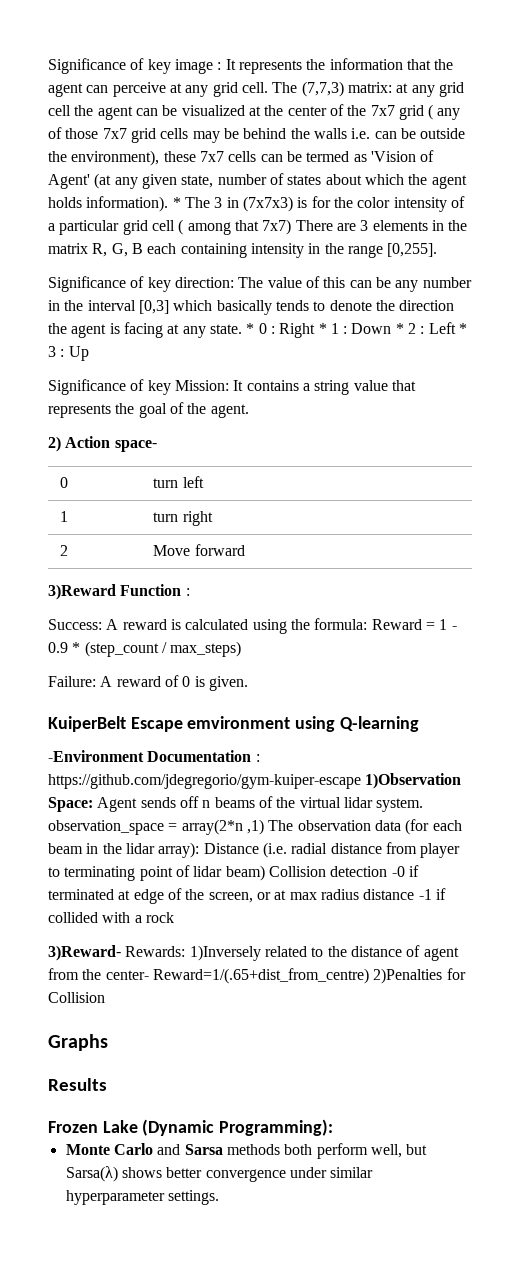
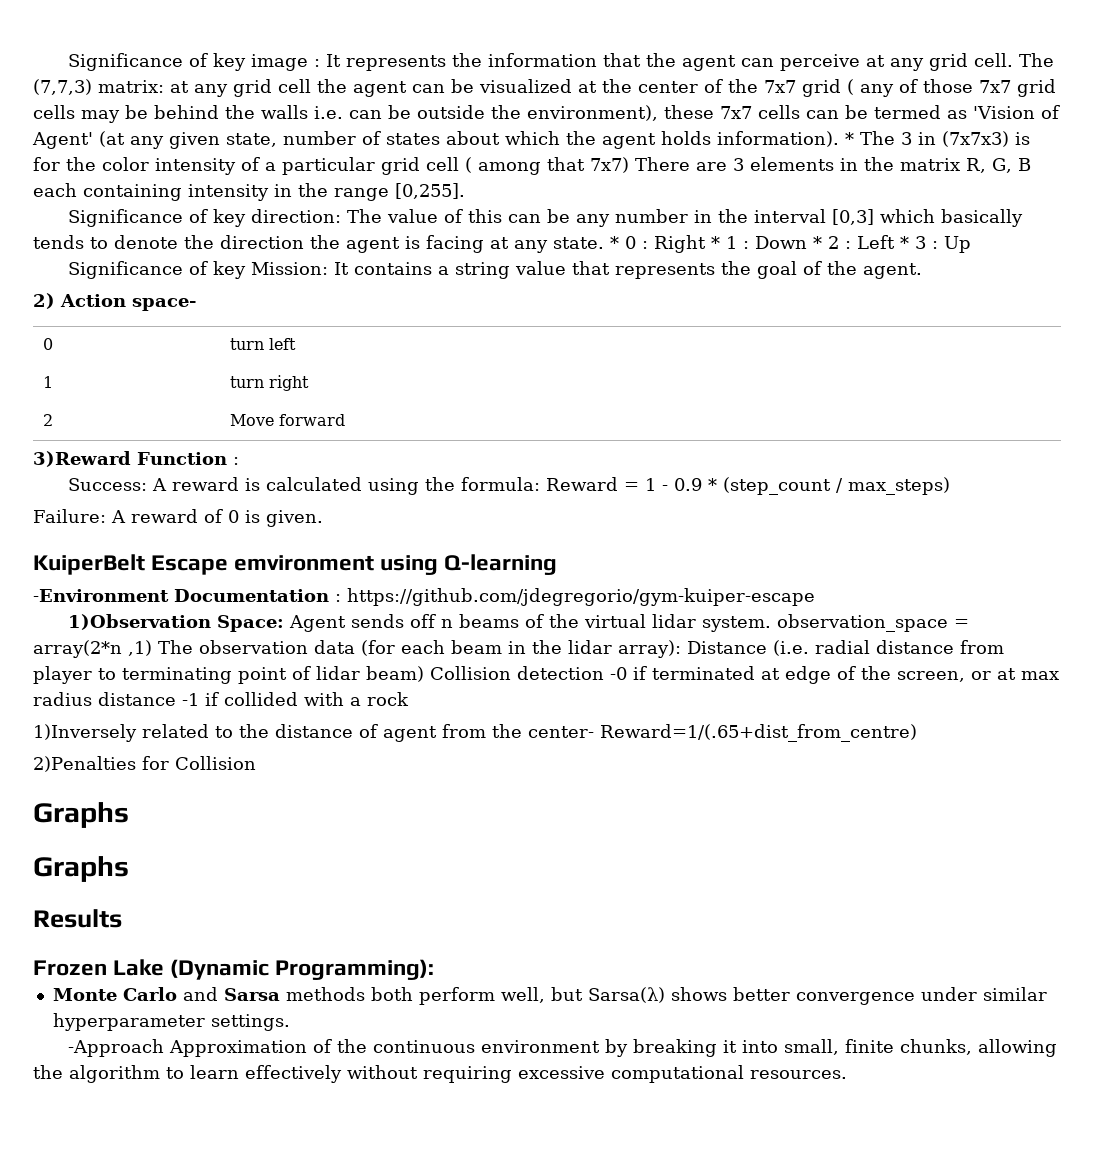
(361, 781) none -> (815, 597) //
[48,945,186,961] 3)Reward- Rewards: -> (409, 699) none
(369, 976) none -> (917, 733) //
(108, 1042) none -> [33,856,129,882] // Graphs
(219, 1197) none -> [68,1039,1058,1057] [33,1065,847,1083] // -Approach Approximation of the continuous environment by breaking it into small, finite chunks, allowing the algorithm to learn effectively without requiring excessive computational resources.

